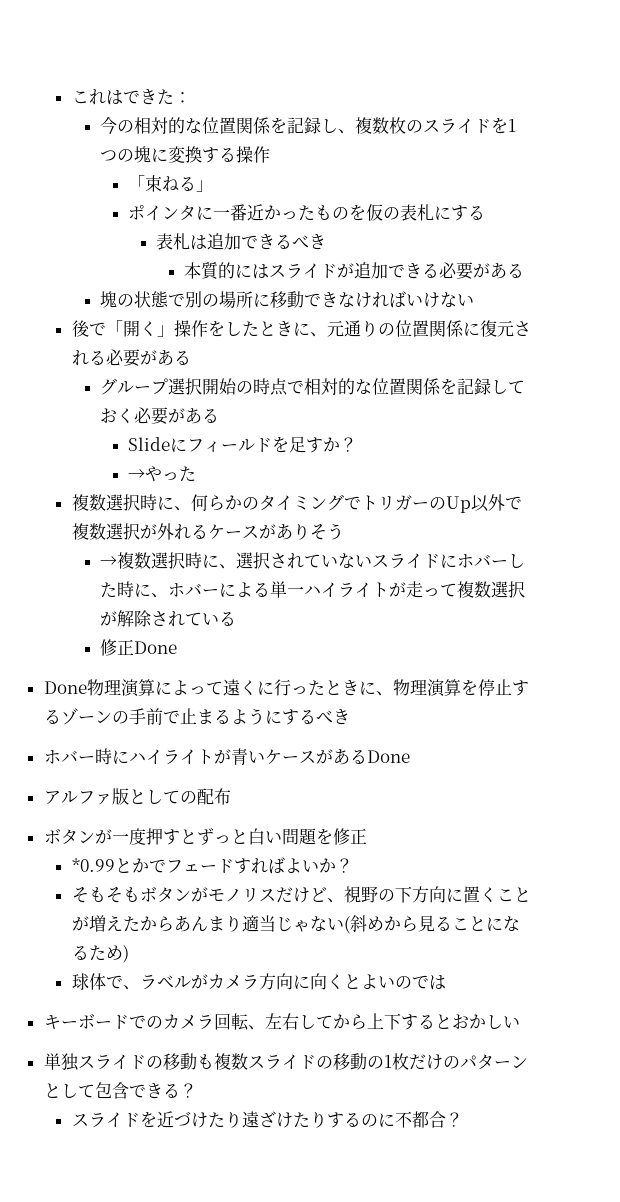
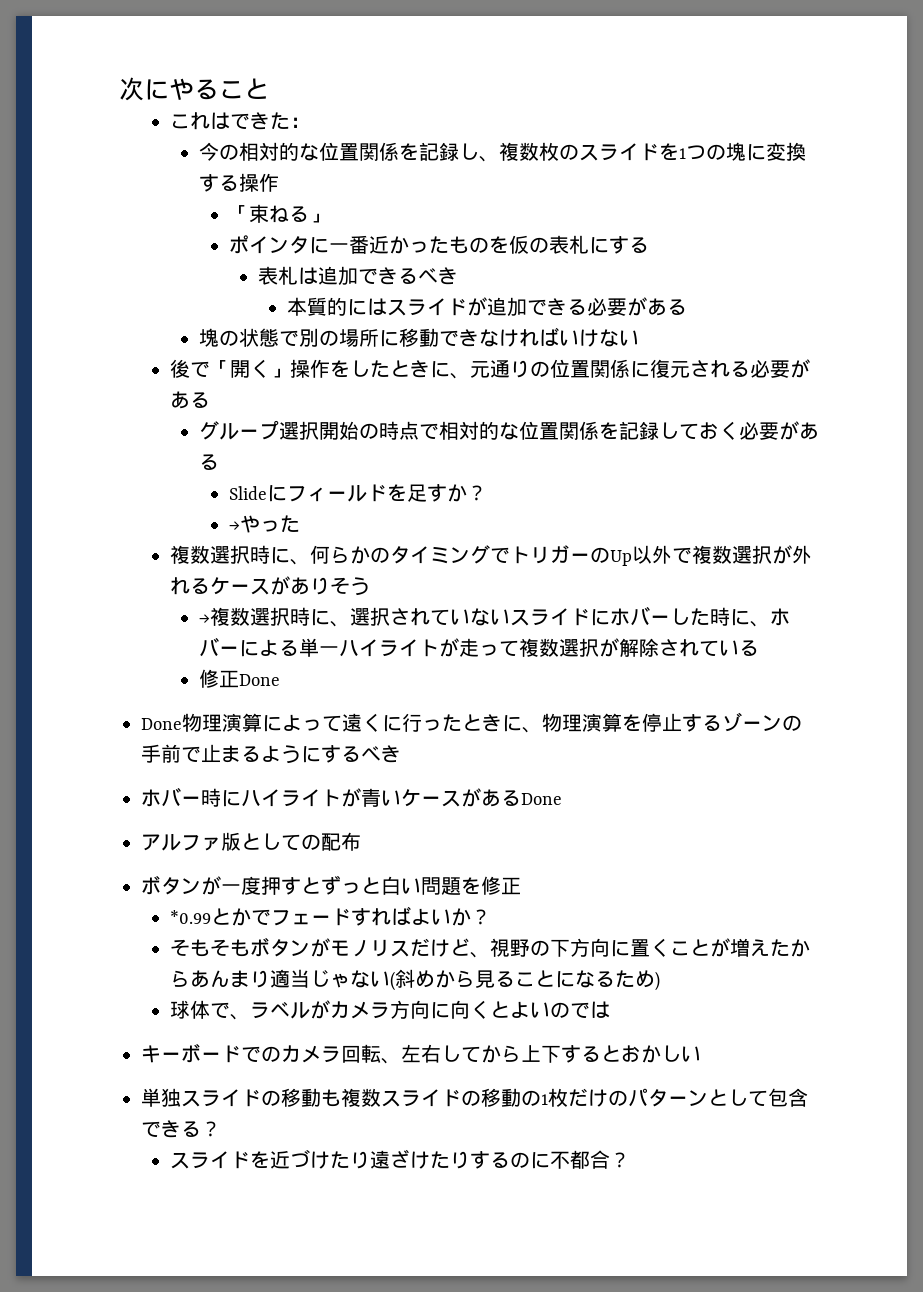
(71, 97) none -> [119,77,269,101] 次にやること //

